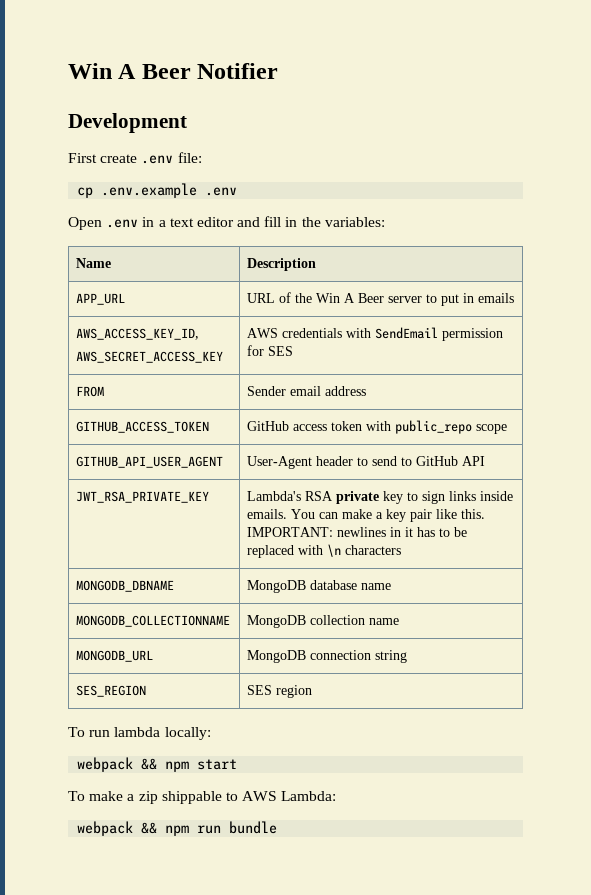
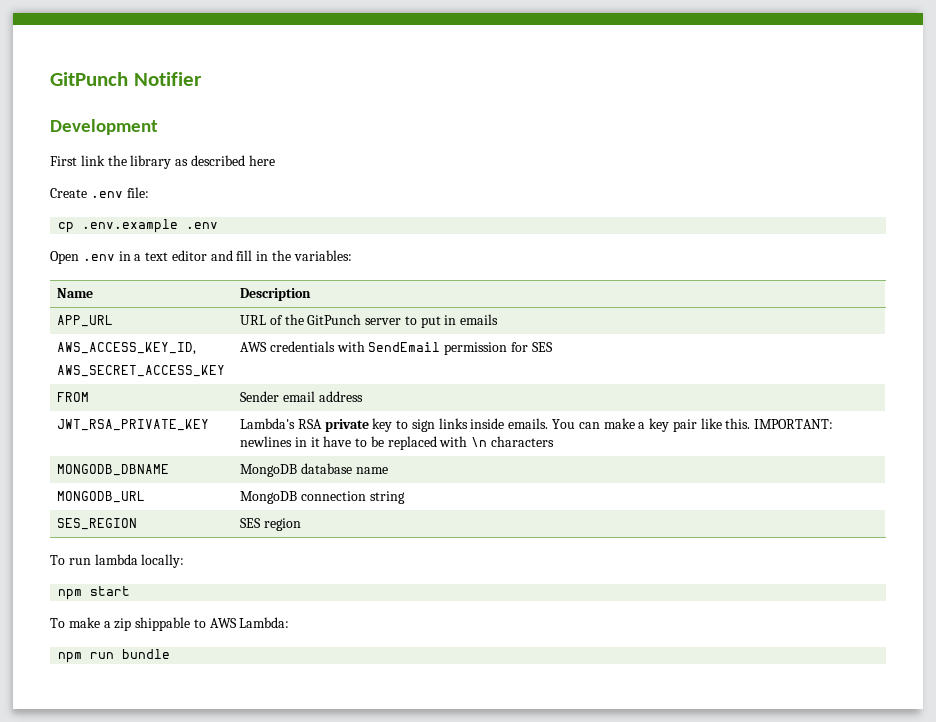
[68,63,191,79] Win A Beer -> [50,72,128,86] GitPunch
[100,154,138,163] create -> [80,155,275,169] [50,188,87,198] link the library as described here // Create
[316,293,385,303] Win A Beer -> [307,314,362,325] GitPunch
[76,421,210,433] [247,420,508,434] [76,456,224,468] [247,456,486,469] // GITHUB_ACCESS_TOKEN | GitHub access token with public_repo scope // GITHUB_API_USER_AGENT | User-Agent header to send to GitHub API -> (363, 396) none
[417,527,436,537] has -> [323,436,352,447] have
[76,615,231,627] [247,615,400,628] // MONGODB_COLLECTIONNAME | MongoDB collection name -> (388, 470) none
[77,757,158,772] webpack && -> (185, 561) none
[77,821,158,836] webpack && -> (290, 622) none

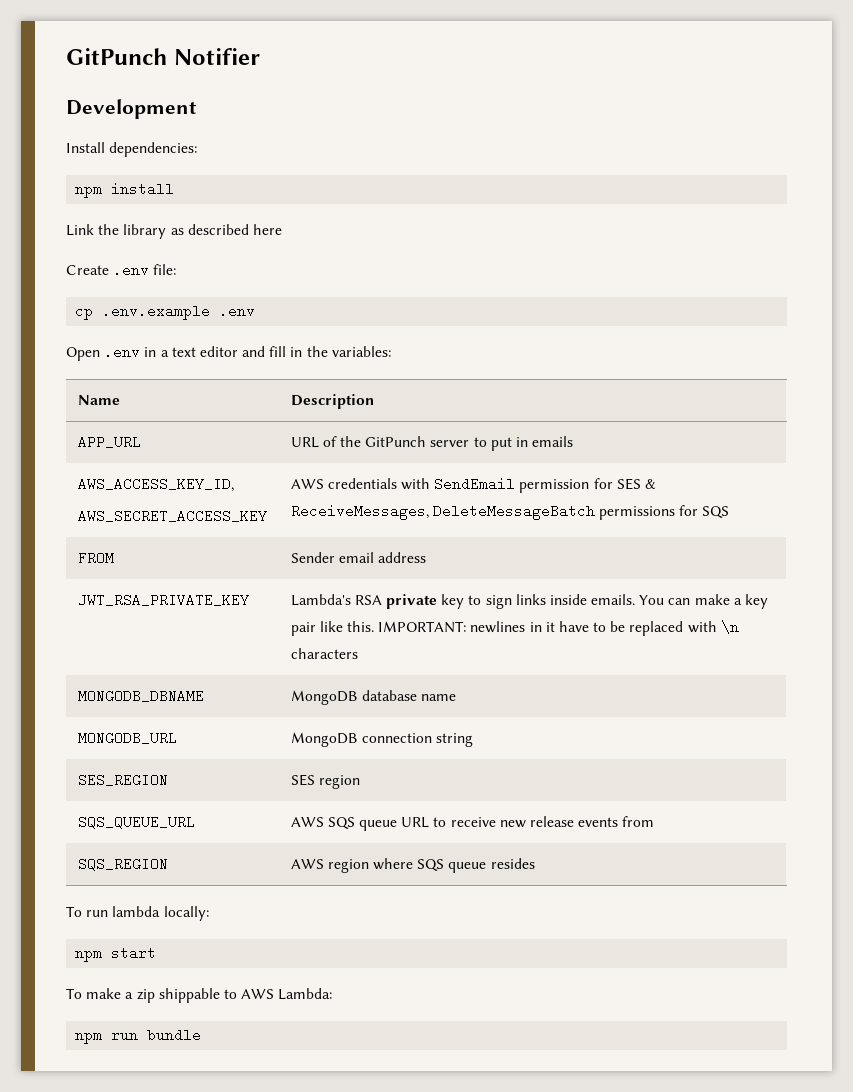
[50,155,105,166] First link -> [66,142,198,157] [75,182,175,198] [66,224,94,236] Install dependencies: // npm install // Link
(553, 347) none -> [644,479,656,489] [290,504,730,520] & ReceiveMessages, DeleteMessageBatch permissions for SQS
(301, 524) none -> [77,815,195,829] [290,816,655,831] [77,857,168,871] [290,858,535,873] // SQS_QUEUE_URL | AWS SQS queue URL to receive new release events from // SQS_REGION | AWS region where SQS queue resides

